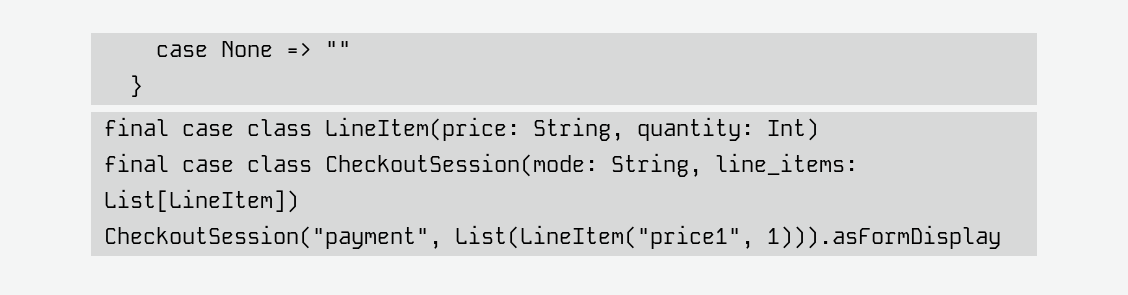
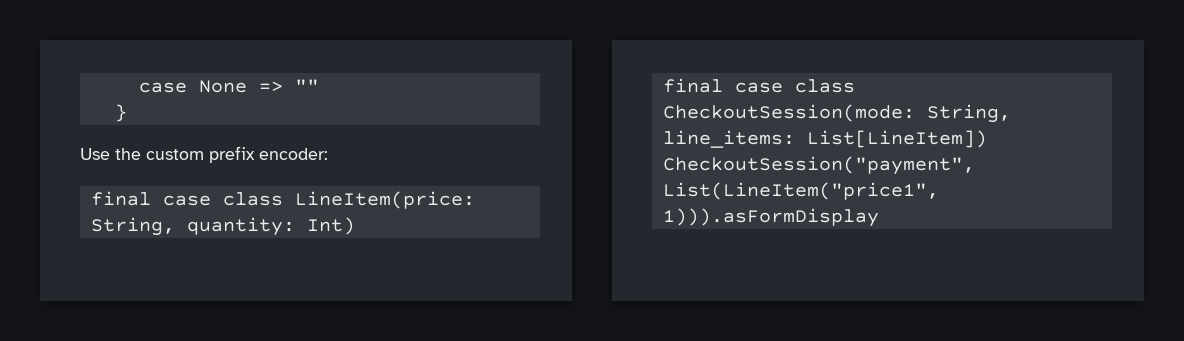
(143, 86) none -> [80,146,328,163] // Use the custom prefix encoder:

